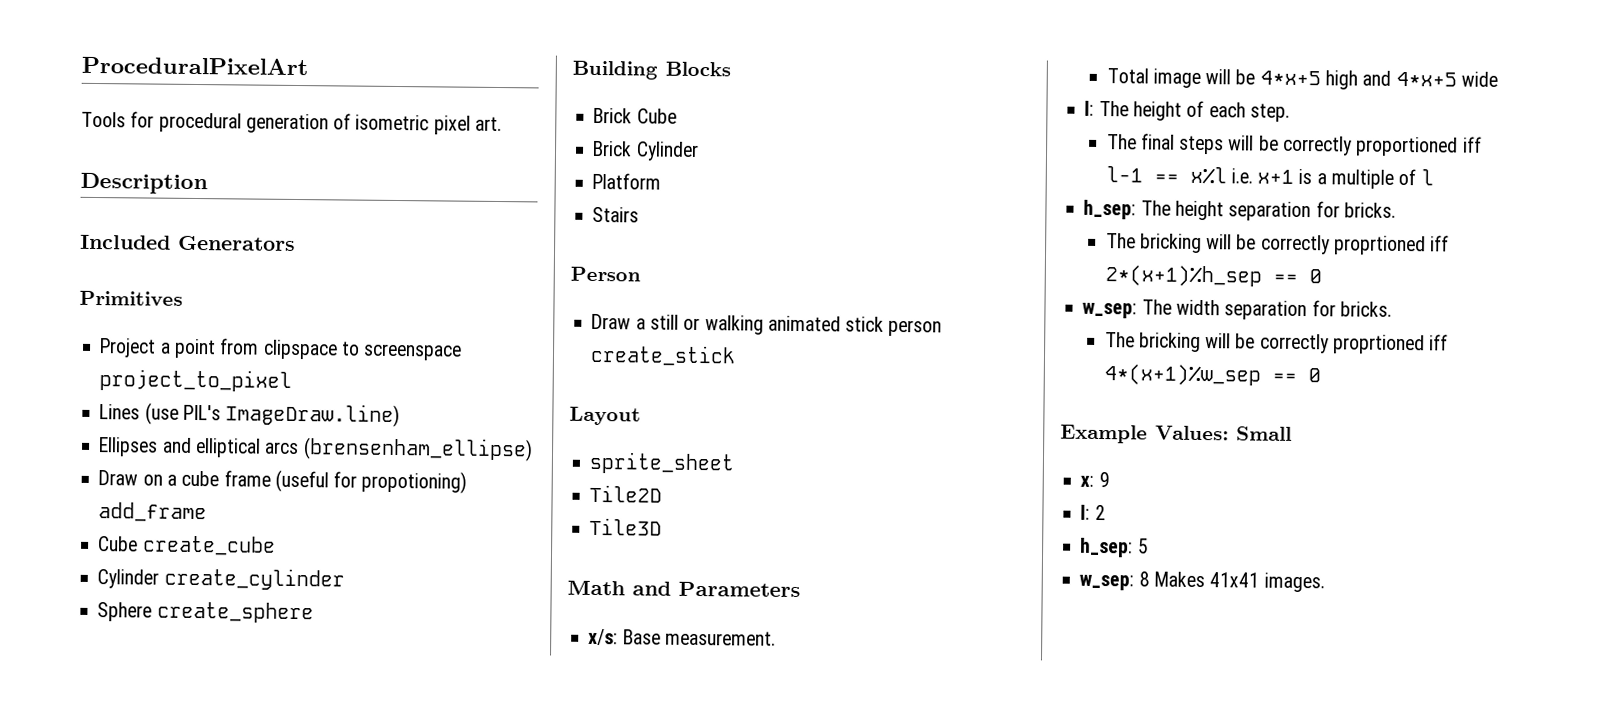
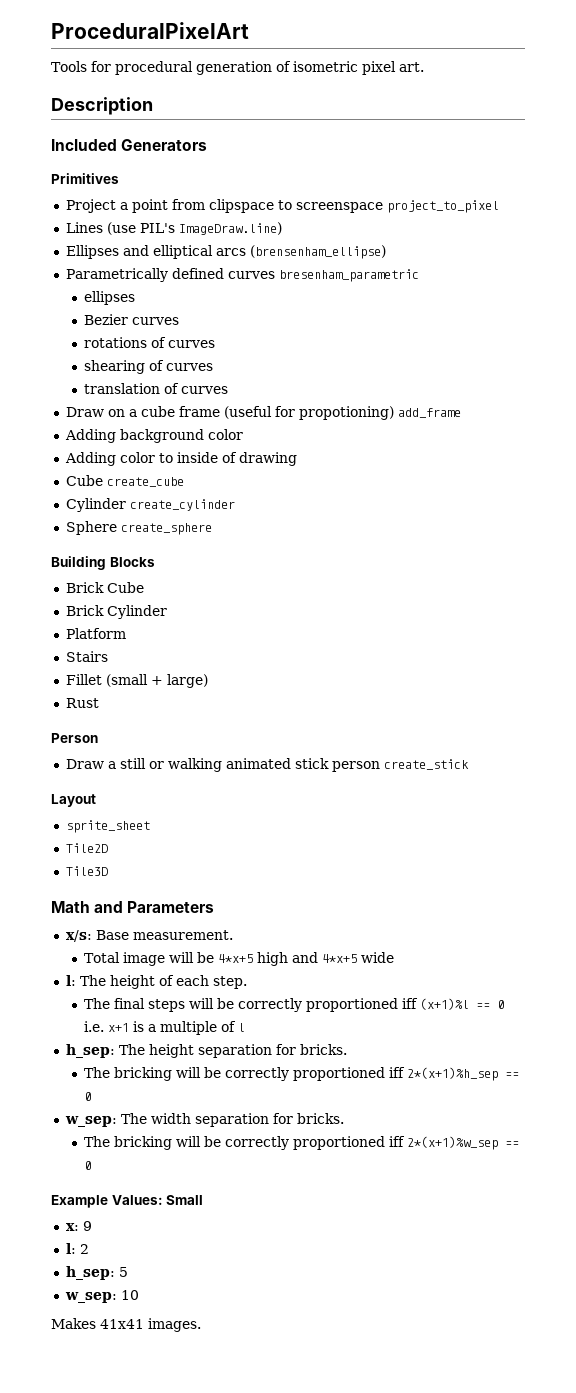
(533, 449) none -> [65,268,419,282] [83,291,135,305] [83,314,179,325] [83,337,215,348] [83,360,213,374] [83,383,228,394] // Parametrically defined curves bresenham_parametric // ellipses // Bezier curves // rotations of curves // shearing of curves // translation of curves
(208, 512) none -> [64,429,243,443] [64,452,297,466] // Adding background color // Adding color to inside of drawing
(640, 214) none -> [65,674,208,688] [65,698,99,708] // Fillet (small + large) // Rust
[1105,166,1227,185] l-1 == x%l -> [419,998,504,1010] (x+1)%l == 0
[1334,235,1427,256] proprtioned -> [292,1067,385,1081] proportioned
[1333,334,1449,355] [1103,364,1261,386] proprtioned iff 4*(x+1)%w_sep -> [292,1136,498,1150] proportioned iff 2*(x+1)%w_sep
[1138,571,1150,587] 8 -> [120,1290,139,1300] 10 //

